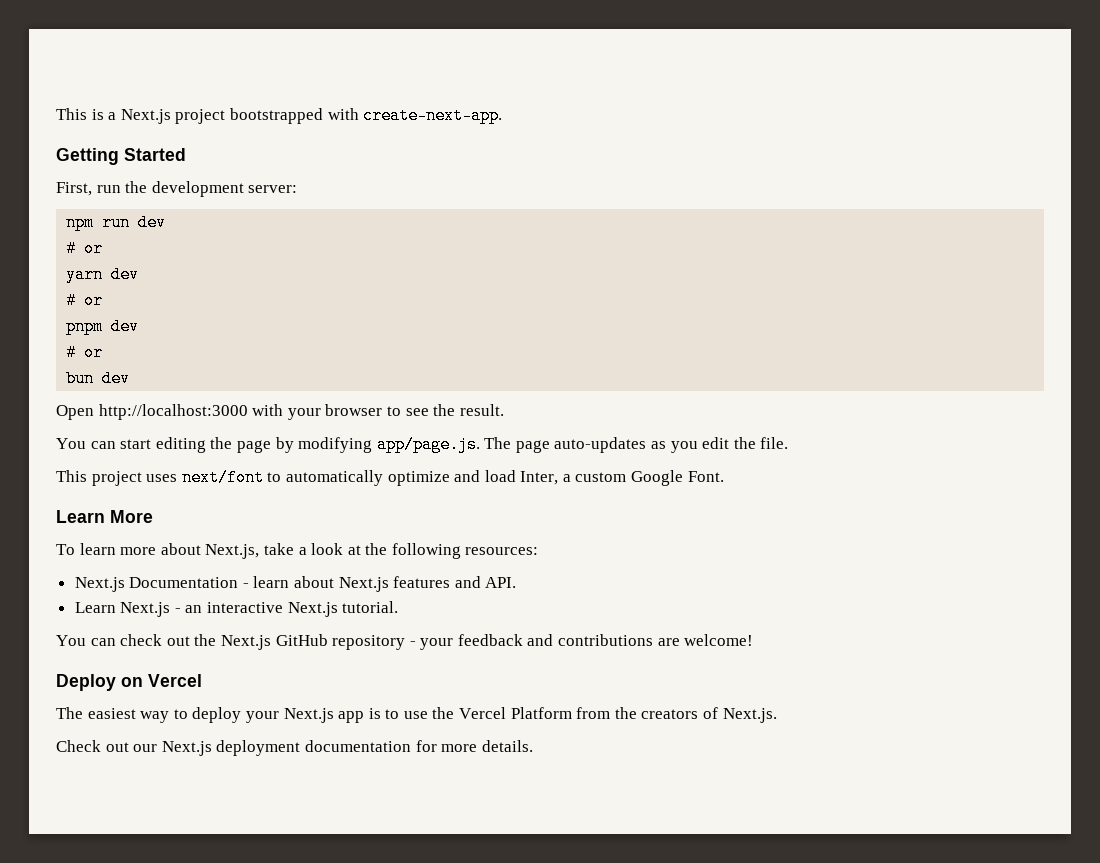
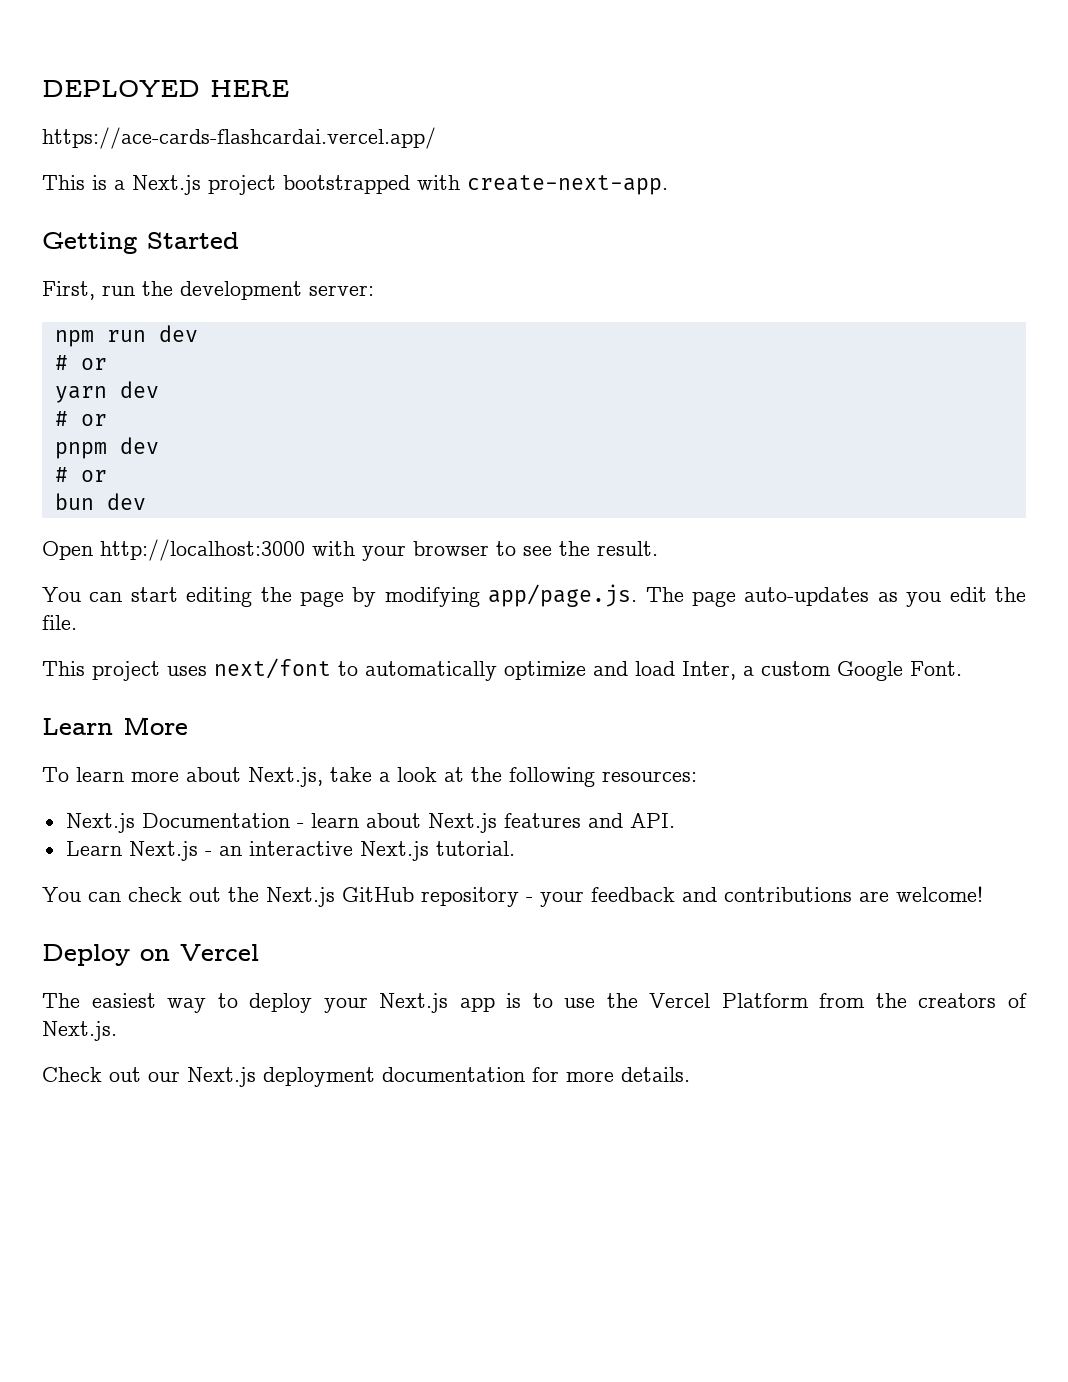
(56, 114) none -> [42,80,289,97] [42,127,436,149] DEPLOYED HERE // https://ace-cards-flashcardai.vercel.app/ //

